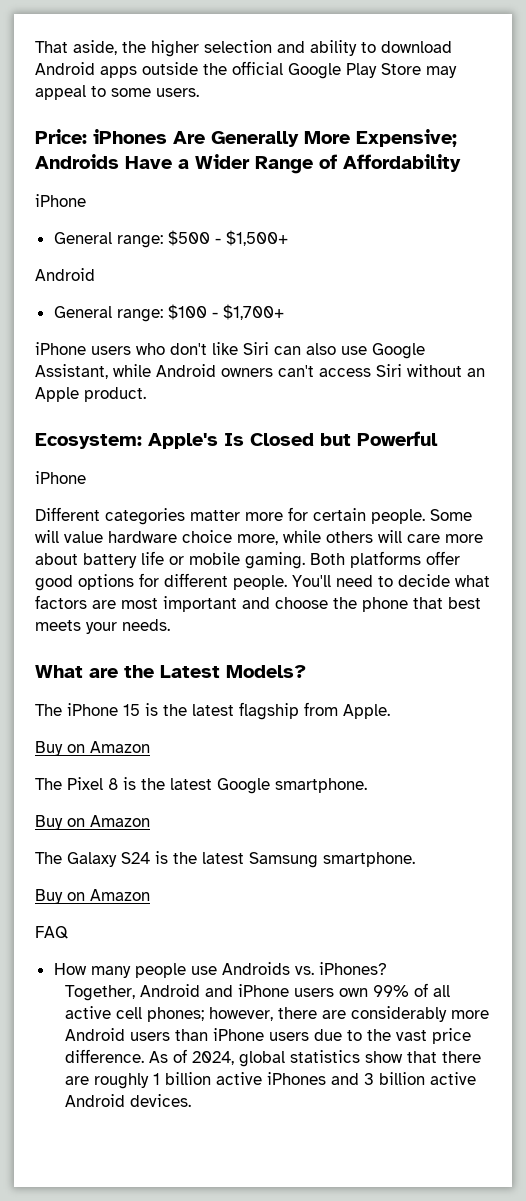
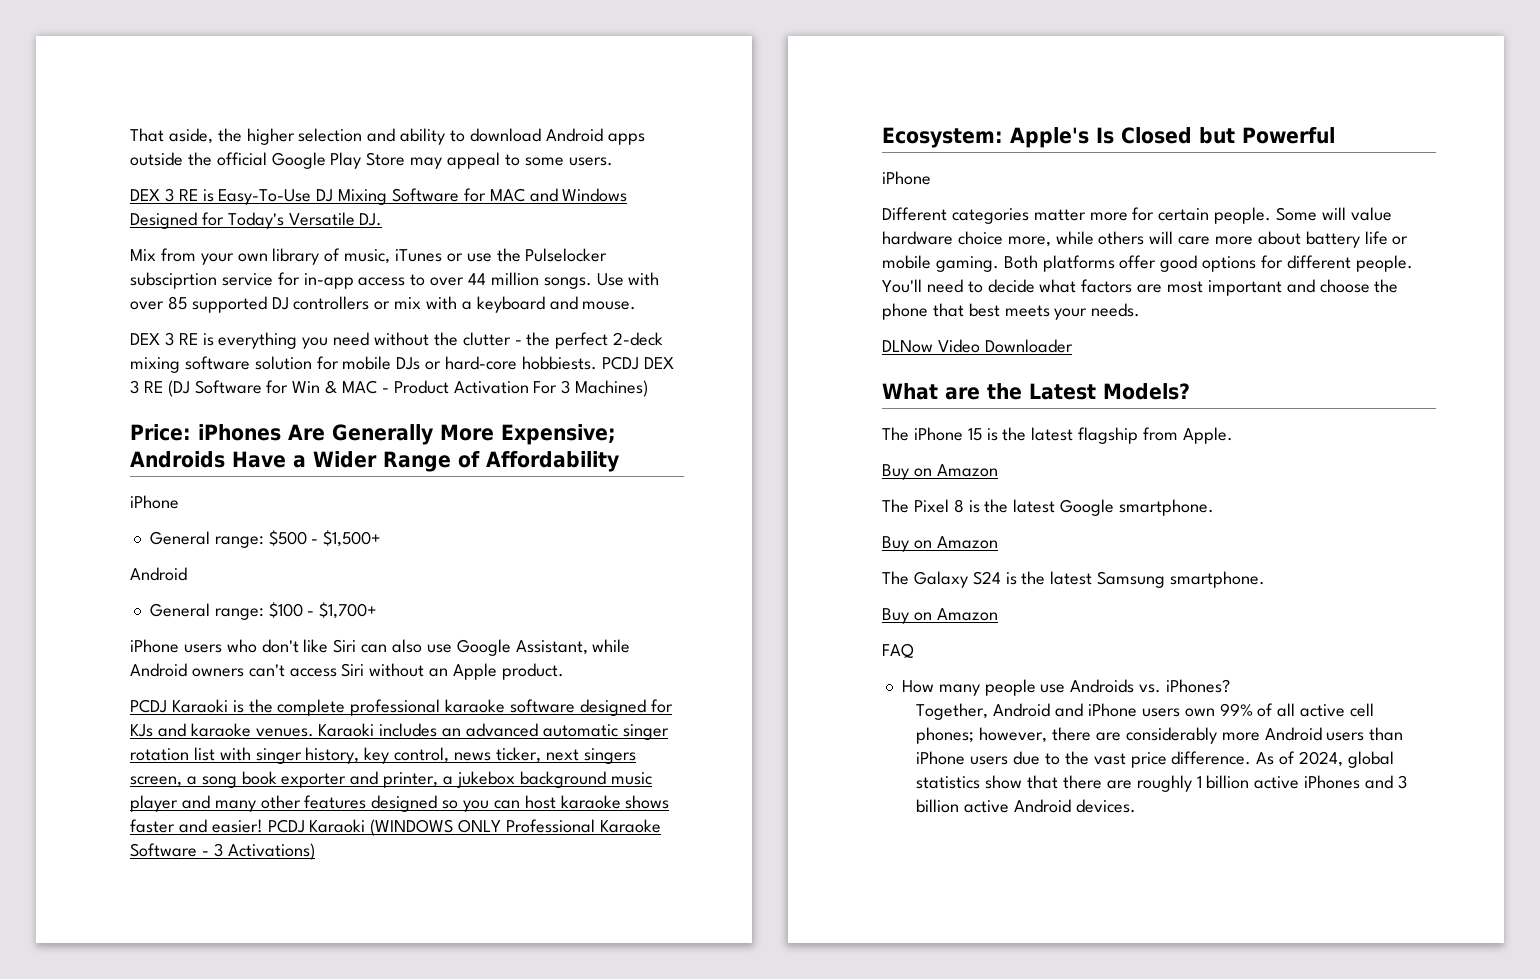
(199, 92) none -> [130,188,628,205] [130,212,383,229] [130,248,608,265] [130,272,660,289] [130,296,637,313] [130,332,664,349] [130,356,674,373] [130,380,649,397] // DEX 3 RE is Easy-To-Use DJ Mixing Software for MAC and Windows Designed for Today's Versatile DJ. // Mix from your own library of music, iTunes or use the Pulselocker subsciprtion service for in-app access to over 44 million songs. Use with over 85 supported DJ controllers or mix with a keyboard and mouse. // DEX 3 RE is everything you need without the clutter - the perfect 2-deck mixing software solution for mobile DJs or hard-core hobbiests. PCDJ DEX 3 RE (DJ Software for Win & MAC - Product Activation For 3 Machines)
(146, 394) none -> [130,699,673,716] [130,723,669,740] [130,747,636,764] [130,771,652,788] [130,795,670,812] [130,819,661,836] [130,843,315,860] // PCDJ Karaoki is the complete professional karaoke software designed for KJs and karaoke venues. Karaoki includes an advanced automatic singer rotation list with singer history, key control, news ticker, next singers screen, a song book exporter and printer, a jukebox background music player and many other features designed so you can host karaoke shows faster and easier! PCDJ Karaoki (WINDOWS ONLY Professional Karaoke Software - 3 Activations)
(170, 625) none -> [882,339,1073,353] // DLNow Video Downloader

